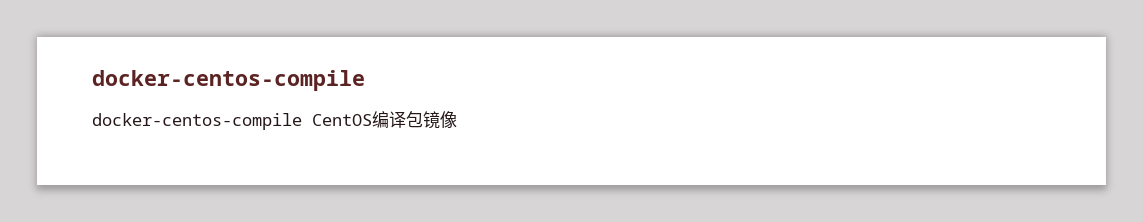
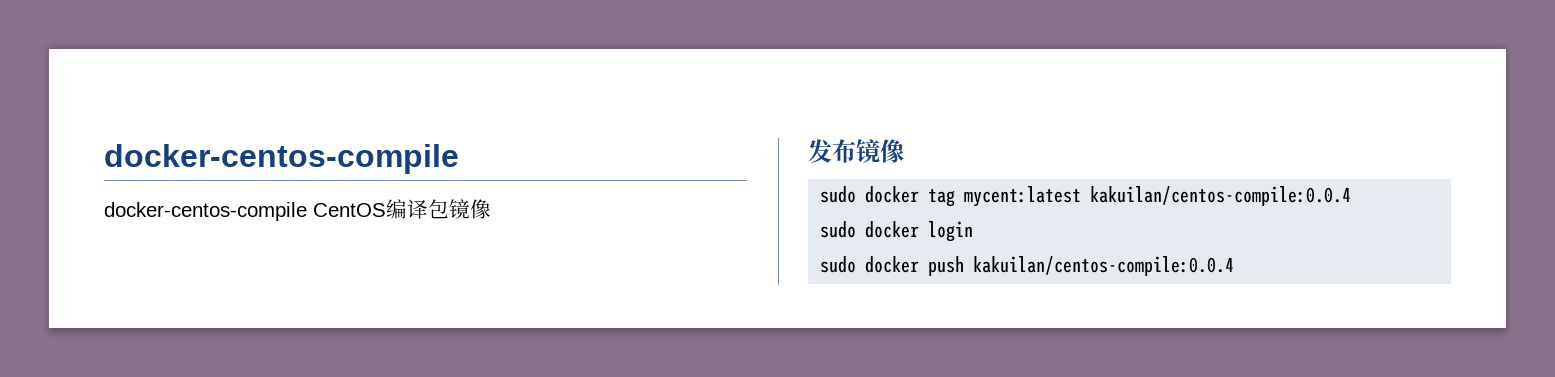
(457, 119) none -> [808,139,904,163] [820,186,1352,207] [820,221,974,242] [820,256,1235,276] // 发布镜像 // sudo docker tag mycent:latest kakuilan/centos-compile:0.0.4 // sudo docker login // sudo docker push kakuilan/centos-compile:0.0.4

